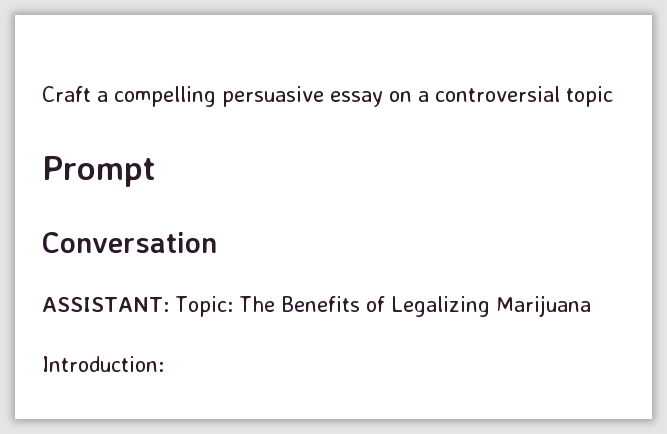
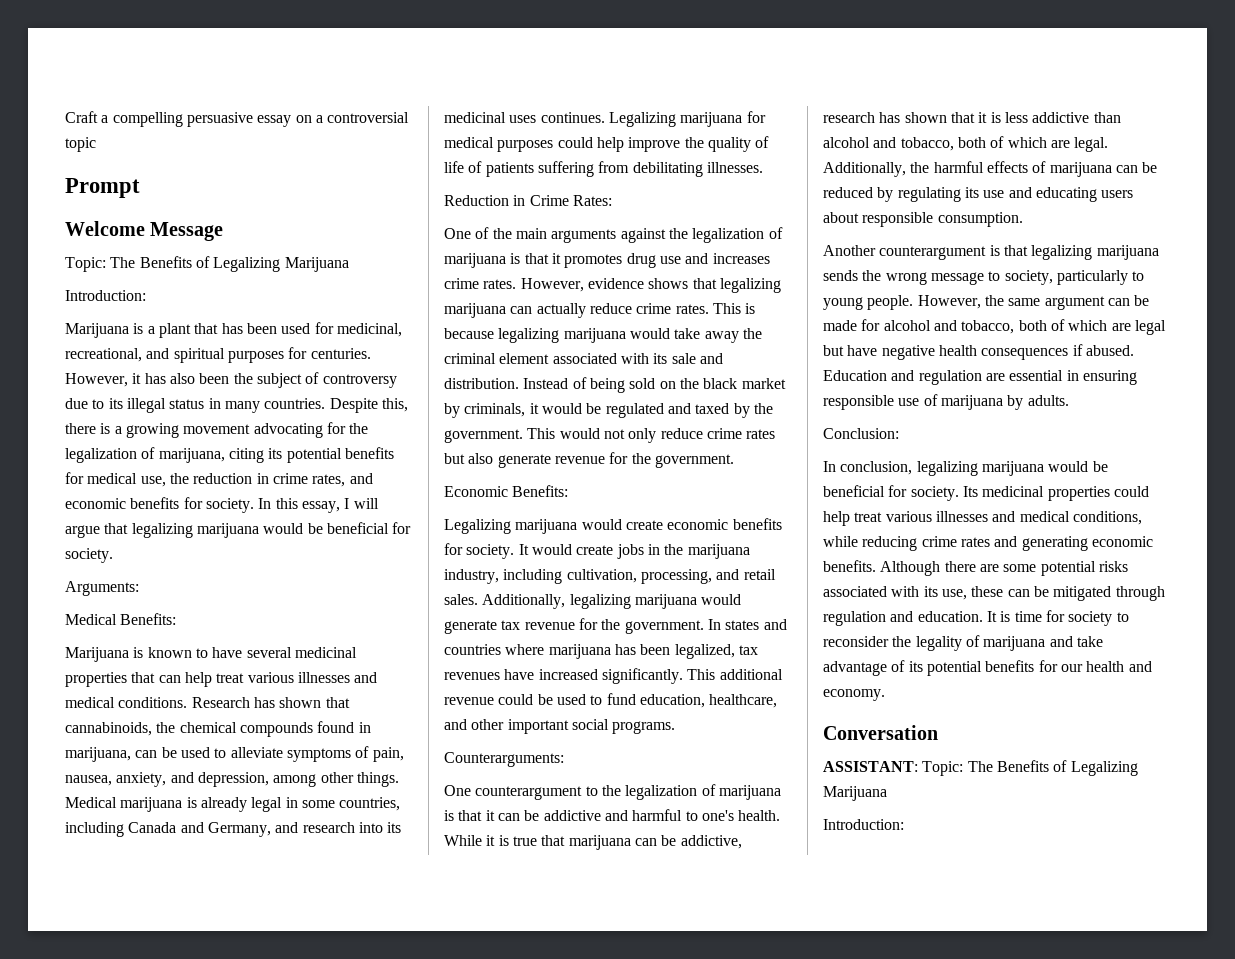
(155, 171) none -> [65,221,224,241] [65,256,349,272] [65,290,146,301] [65,322,402,338] [65,347,371,363] [65,372,397,388] [65,398,408,413] [65,422,369,438] [65,447,394,463] [65,472,373,487] [65,497,379,513] [65,522,412,538] [65,548,113,563] [65,581,139,596] [65,613,177,625] [65,647,357,662] [65,672,378,687] [65,697,350,708] [65,721,371,737] [65,746,404,762] [65,772,399,787] [65,797,401,812] [65,822,402,837] [444,111,766,127] [444,136,770,152] [444,161,763,177] [444,195,612,206] [444,227,783,243] [444,253,770,268] [444,278,781,293] [444,303,756,318] [444,328,762,343] [444,353,723,364] [444,377,786,393] [444,403,773,418] [444,428,776,443] [444,452,734,468] [444,485,569,497] [444,518,782,534] [444,543,750,559] [444,569,776,584] [444,594,742,609] [444,618,787,634] [444,644,758,659] [444,668,783,684] [444,693,778,708] [444,719,676,734] [444,752,564,767] [444,784,781,800] [444,809,781,821] [444,835,742,850] [823,112,1121,123] [823,136,1109,152] [823,161,1158,177] [823,187,1134,202] [823,212,1023,227] [823,245,1159,260] [823,270,1145,285] [823,295,1150,310] [823,319,1166,335] [823,344,1134,360] [823,370,1137,385] [823,394,1069,410] [823,428,899,439] [823,461,1108,476] [823,485,1149,501] [823,511,1142,526] [823,536,1153,551] [823,560,1128,576] [823,586,1165,601] [823,610,1129,626] [823,635,1103,651] [823,660,1152,676] [823,689,885,701] // Welcome Message // Topic: The Benefits of Legalizing Marijuana // Introduction: // Marijuana is a plant that has been used for medicinal, recreational, and spiritual purposes for centuries. However, it has also been the subject of controversy due to its illegal status in many countries. Despite this, there is a growing movement advocating for the legalization of marijuana, citing its potential benefits for medical use, the reduction in crime rates, and economic benefits for society. In this essay, I will argue that legalizing marijuana would be beneficial for society. // Arguments: // Medical Benefits: // Marijuana is known to have several medicinal properties that can help treat various illnesses and medical conditions. Research has shown that cannabinoids, the chemical compounds found in marijuana, can be used to alleviate symptoms of pain, nausea, anxiety, and depression, among other things. Medical marijuana is already legal in some countries, including Canada and Germany, and research into its medicinal uses continues. Legalizing marijuana for medical purposes could help improve the quality of life of patients suffering from debilitating illnesses. // Reduction in Crime Rates: // One of the main arguments against the legalization of marijuana is that it promotes drug use and increases crime rates. However, evidence shows that legalizing marijuana can actually reduce crime rates. This is because legalizing marijuana would take away the criminal element associated with its sale and distribution. Instead of being sold on the black market by criminals, it would be regulated and taxed by the government. This would not only reduce crime rates but also generate revenue for the government. // Economic Benefits: // Legalizing marijuana would create economic benefits for society. It would create jobs in the marijuana industry, including cultivation, processing, and retail sales. Additionally, legalizing marijuana would generate tax revenue for the government. In states and countries where marijuana has been legalized, tax revenues have increased significantly. This additional revenue could be used to fund education, healthcare, and other important social programs. // Counterarguments: // One counterargument to the legalization of marijuana is that it can be addictive and harmful to one's health. While it is true that marijuana can be addictive, research has shown that it is less addictive than alcohol and tobacco, both of which are legal. Additionally, the harmful effects of marijuana can be reduced by regulating its use and educating users about responsible consumption. // Another counterargument is that legalizing marijuana sends the wrong message to society, particularly to young people. However, the same argument can be made for alcohol and tobacco, both of which are legal but have negative health consequences if abused. Education and regulation are essential in ensuring responsible use of marijuana by adults. // Conclusion: // In conclusion, legalizing marijuana would be beneficial for society. Its medicinal properties could help treat various illnesses and medical conditions, while reducing crime rates and generating economic benefits. Although there are some potential risks associated with its use, these can be mitigated through regulation and education. It is time for society to reconsider the legality of marijuana and take advantage of its potential benefits for our health and economy.

